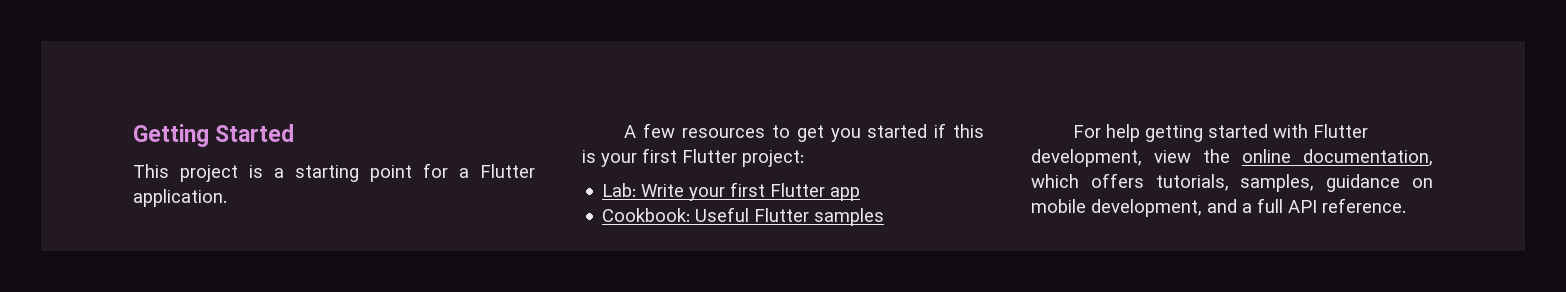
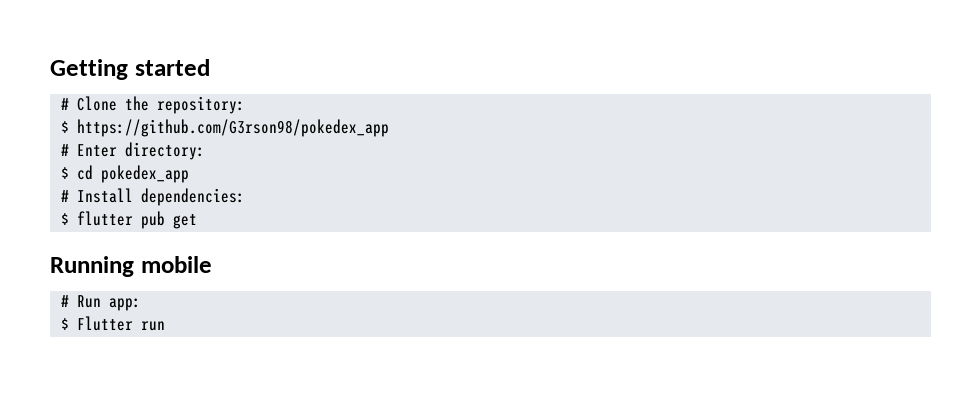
[215,124,295,142] [133,163,535,182] [133,189,227,207] [624,123,984,142] [582,148,804,167] [602,182,861,201] [602,207,885,226] [1073,124,1369,142] [1031,149,1433,167] [1031,173,1433,192] [1031,198,1406,217] Started // This project is a starting point for a Flutter application. // A few resources to get you started if this is your first Flutter project: // Lab: Write your first Flutter app // Cookbook: Useful Flutter samples // For help getting started with Flutter development, view the online documentation, which offers tutorials, samples, guidance on mobile development, and a full API reference. -> [134,59,210,76] [61,96,246,114] [61,119,390,137] [61,142,206,160] [61,165,190,183] [61,188,246,206] [61,211,198,229] [50,256,212,277] [61,295,142,311] [61,316,166,331] started // # Clone the repository: // $ https://github.com/G3rson98/pokedex_app // # Enter directory: // $ cd pokedex_app // # Install dependencies: // $ flutter pub get // Running mobile // # Run app: // $ Flutter run

